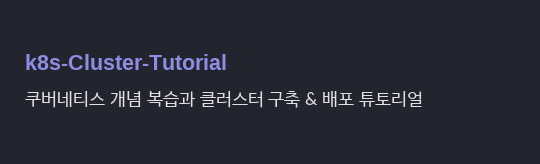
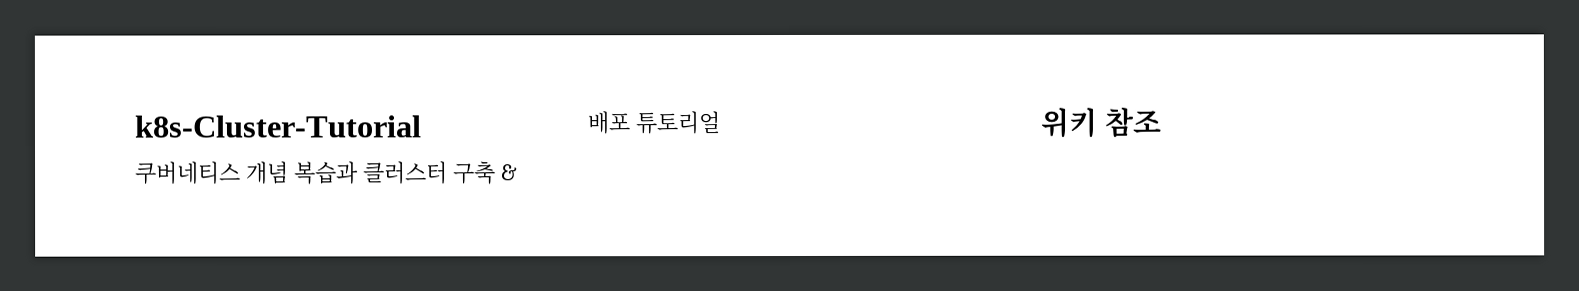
(424, 99) none -> [1040,107,1161,138] // 위키 참조

